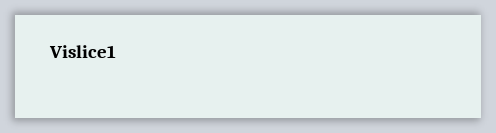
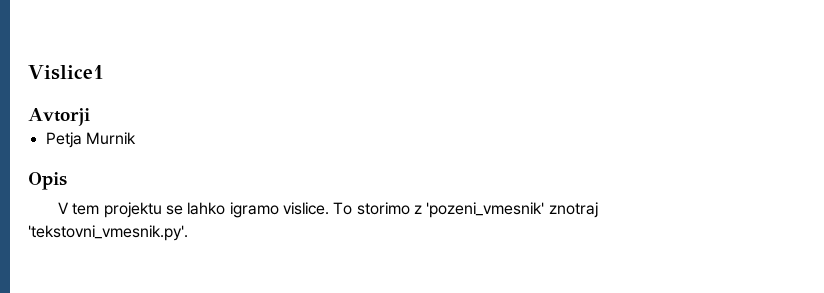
(116, 51) none -> [28,108,90,126] [45,132,136,148] [28,172,67,190] [58,202,598,218] [28,225,188,241] // Avtorji // Petja Murnik // Opis // V tem projektu se lahko igramo vislice. To storimo z 'pozeni_vmesnik' znotraj 'tekstovni_vmesnik.py'.

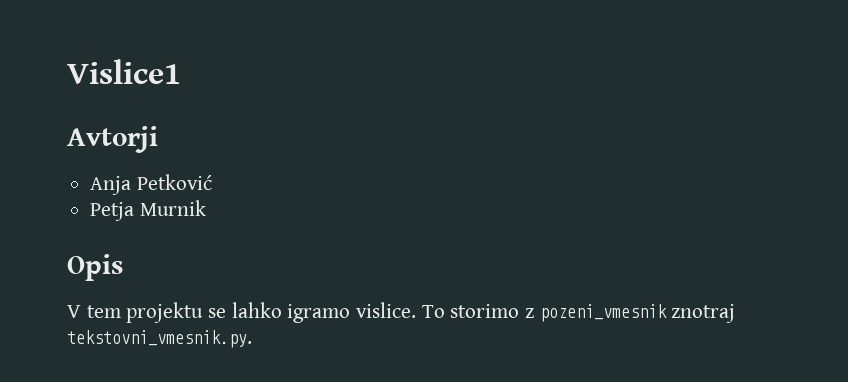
(90, 117) none -> [90,174,212,195] // Anja Petković
[426,202,598,218] [28,225,188,241] 'pozeni_vmesnik' znotraj 'tekstovni_vmesnik.py'. -> [539,304,736,323] [67,330,252,348] pozeni_vmesnik znotraj tekstovni_vmesnik.py.

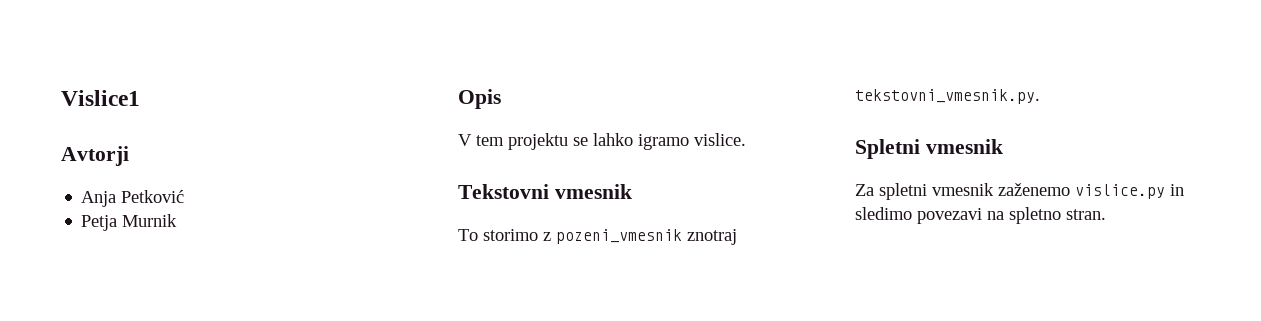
(417, 310) none -> [458,184,632,199] // Tekstovni vmesnik //
(252, 339) none -> [855,139,1003,159] [855,183,1184,200] [855,207,1106,224] // Spletni vmesnik // Za spletni vmesnik zaženemo vislice.py in sledimo povezavi na spletno stran.

